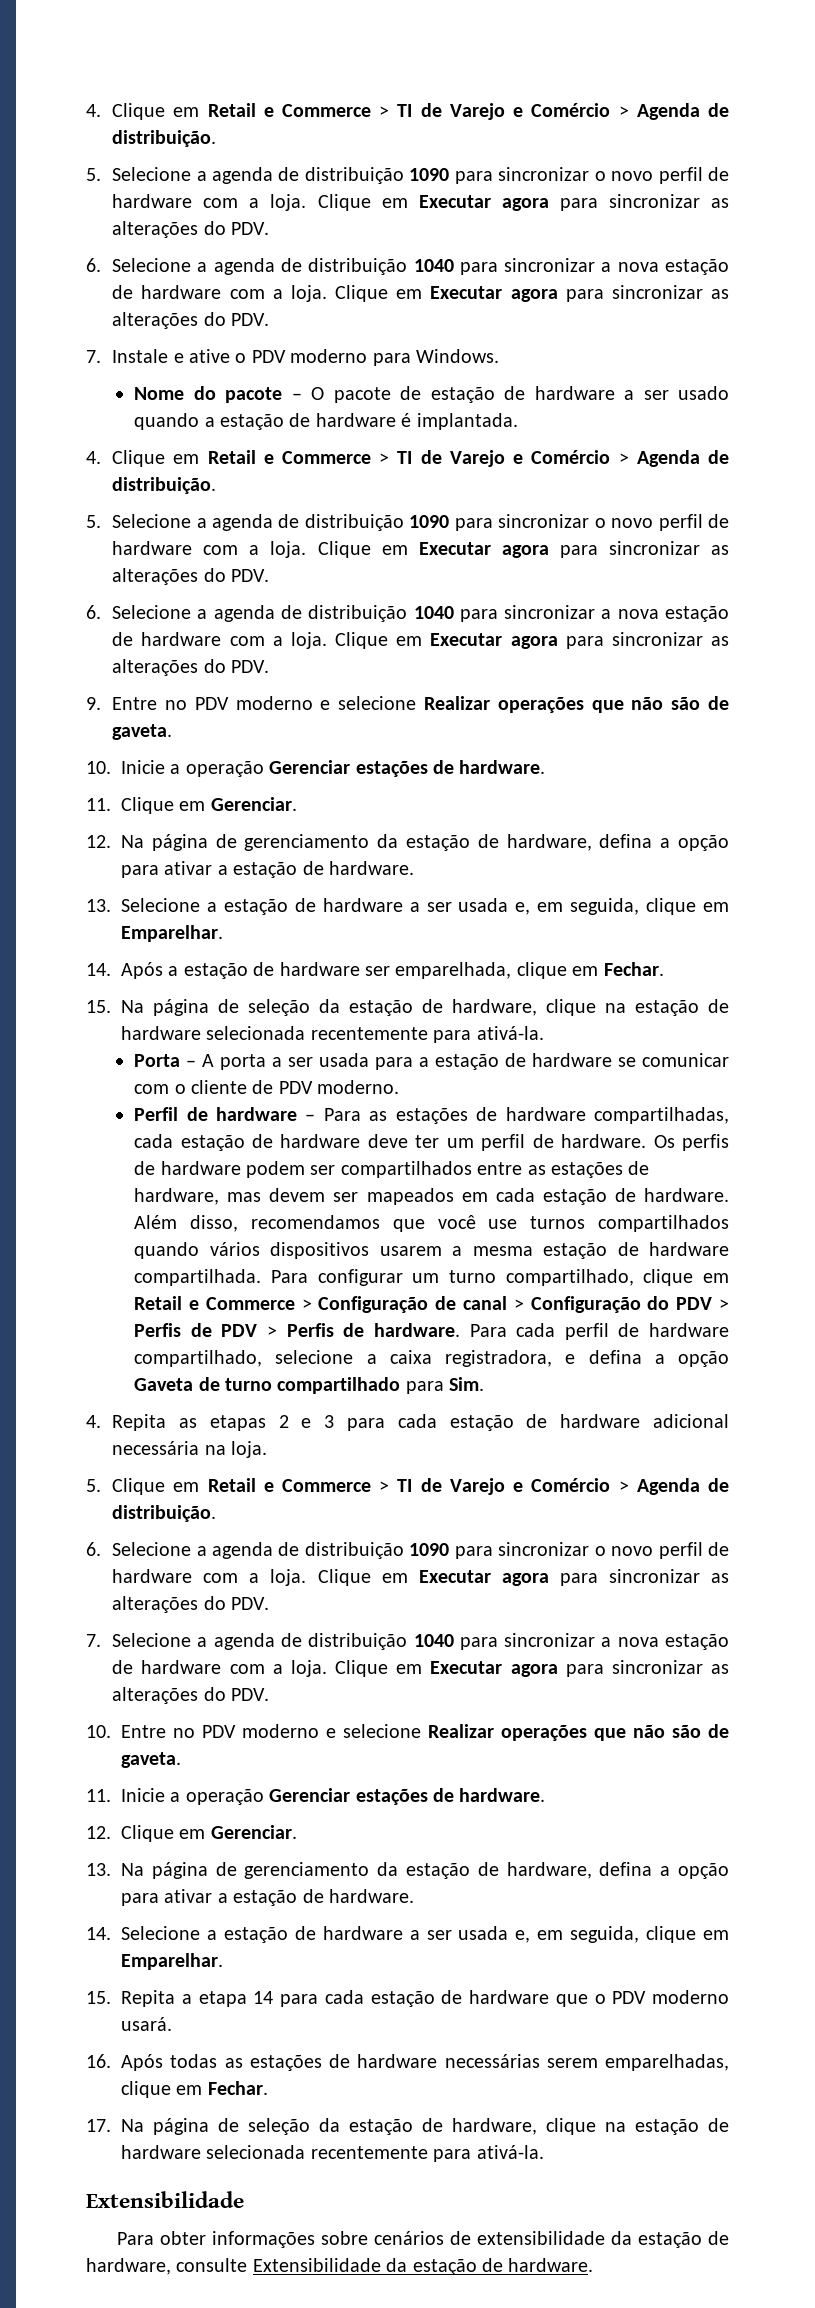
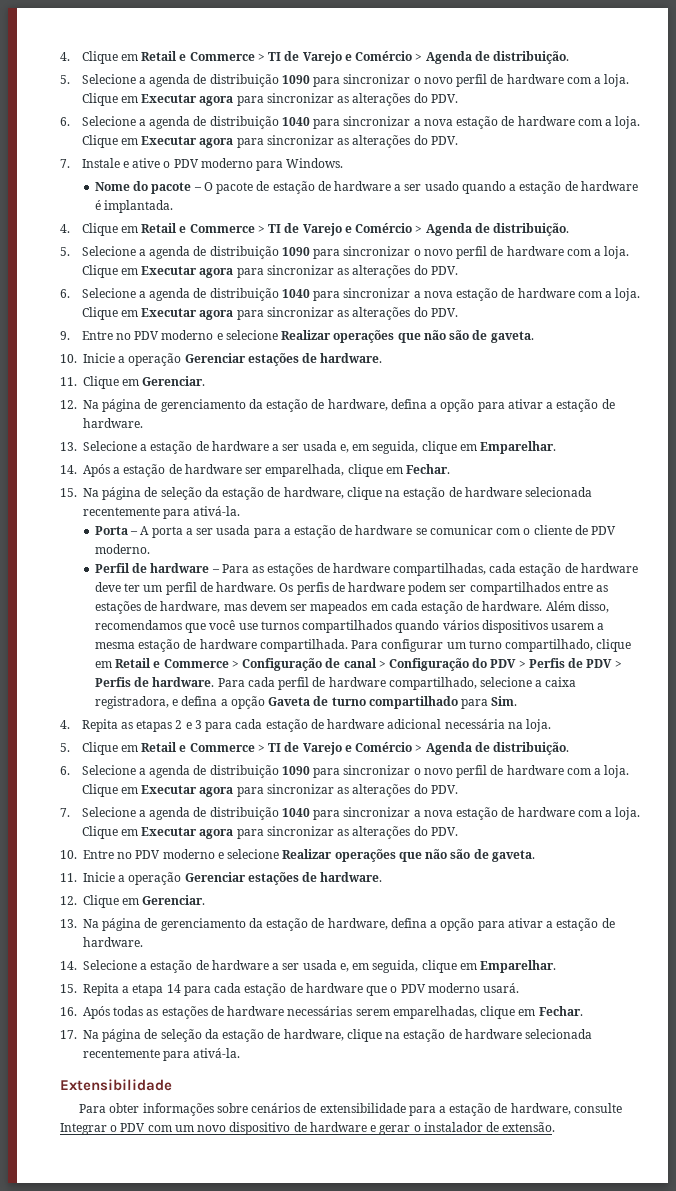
[611,2231,633,2245] da -> [408,1106,446,1116] para a
[252,2258,594,2275] Extensibilidade da estação de hardware. -> [60,1122,556,1135] Integrar o PDV com um novo dispositivo de hardware e gerar o instalador de extensão.

